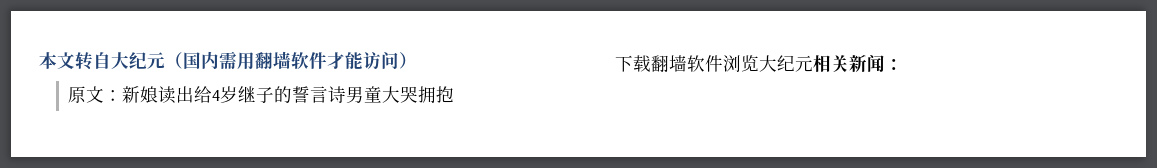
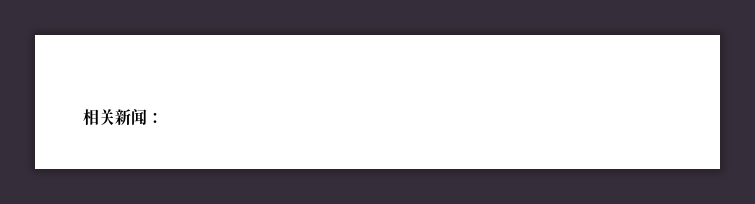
[39,51,417,70] [68,86,455,104] [614,55,813,72] 本文转自大纪元（国内需用翻墙软件才能访问） // 原文：新娘读出给4岁继子的誓言诗男童大哭拥抱 // 下载翻墙软件浏览大纪元 -> (83, 117) none

